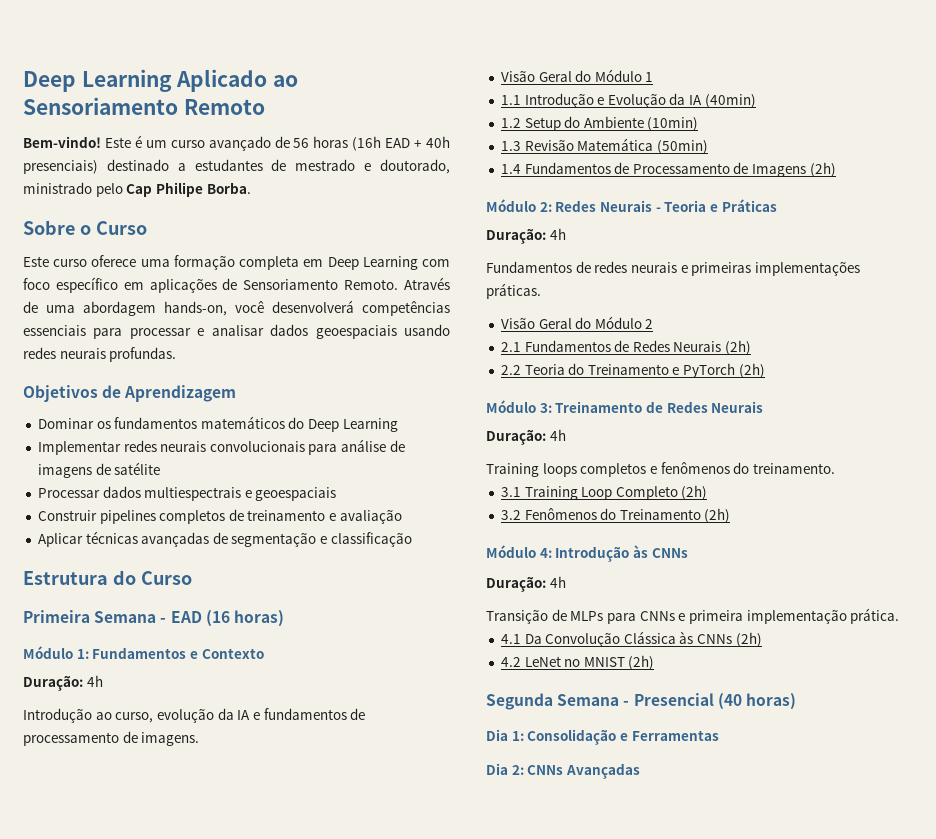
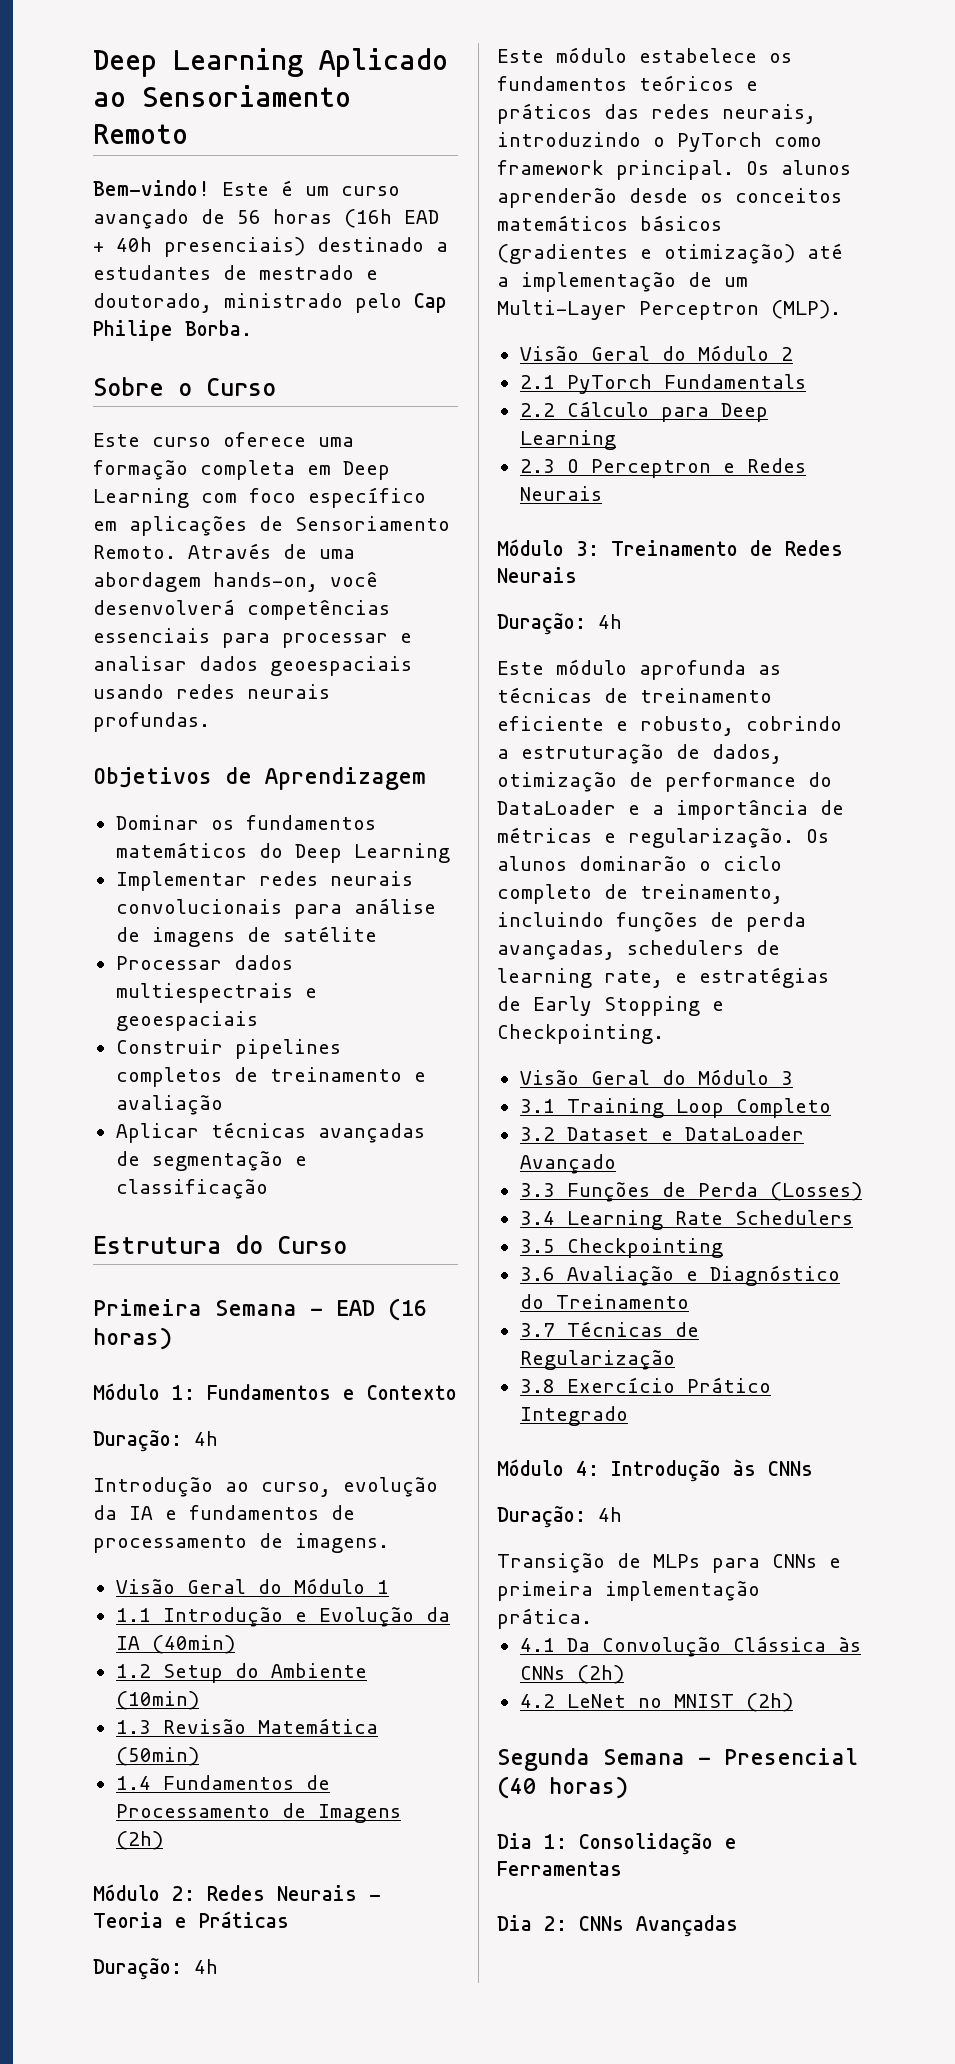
[486,261,860,276] [486,283,541,299] Fundamentos de redes neurais e primeiras implementações práticas. -> [497,47,792,63] [497,75,758,91] [497,103,816,124] [497,132,822,152] [497,160,851,180] [497,188,842,208] [497,215,722,231] [497,243,843,264] [497,272,748,292] [497,300,841,320] Este módulo estabelece os fundamentos teóricos e práticos das redes neurais, introduzindo o PyTorch como framework principal. Os alunos aprenderão desde os conceitos matemáticos básicos (gradientes e otimização) até a implementação de um Multi-Layer Perceptron (MLP).
[524,340,752,355] [500,363,765,378] Fundamentos de Redes Neurais (2h) // 2.2 Teoria do Treinamento e PyTorch (2h) -> [566,374,806,394] [519,401,768,422] [519,430,616,450] [519,458,806,478] [519,486,602,501] PyTorch Fundamentals // 2.2 Cálculo para Deep Learning // 2.3 O Perceptron e Redes Neurais
[486,462,835,477] Training loops completos e fenômenos do treinamento. -> [497,659,781,680] [497,687,772,703] [497,716,842,736] [497,744,782,764] [497,772,832,792] [497,800,844,820] [497,827,829,848] [497,856,782,871] [497,884,783,904] [497,912,806,932] [497,940,780,960] [497,967,829,988] [497,996,724,1016] [497,1024,664,1044] [519,1069,793,1085] Este módulo aprofunda as técnicas de treinamento eficiente e robusto, cobrindo a estruturação de dados, otimização de performance do DataLoader e a importância de métricas e regularização. Os alunos dominarão o ciclo completo de treinamento, incluindo funções de perda avançadas, schedulers de learning rate, e estratégias de Early Stopping e Checkpointing. // Visão Geral do Módulo 3
[681,485,708,500] (2h) -> (831, 1108) none
[524,508,731,523] Fenômenos do Treinamento (2h) -> [566,1126,804,1141] [519,1154,616,1174] [519,1182,862,1202] [519,1210,853,1230] [519,1238,723,1258] [519,1265,840,1286] [519,1294,689,1309] [519,1321,699,1337] [519,1350,675,1370] [519,1377,771,1393] [519,1406,628,1426] Dataset e DataLoader Avançado // 3.3 Funções de Perda (Losses) // 3.4 Learning Rate Schedulers // 3.5 Checkpointing // 3.6 Avaliação e Diagnóstico do Treinamento // 3.7 Técnicas de Regularização // 3.8 Exercício Prático Integrado

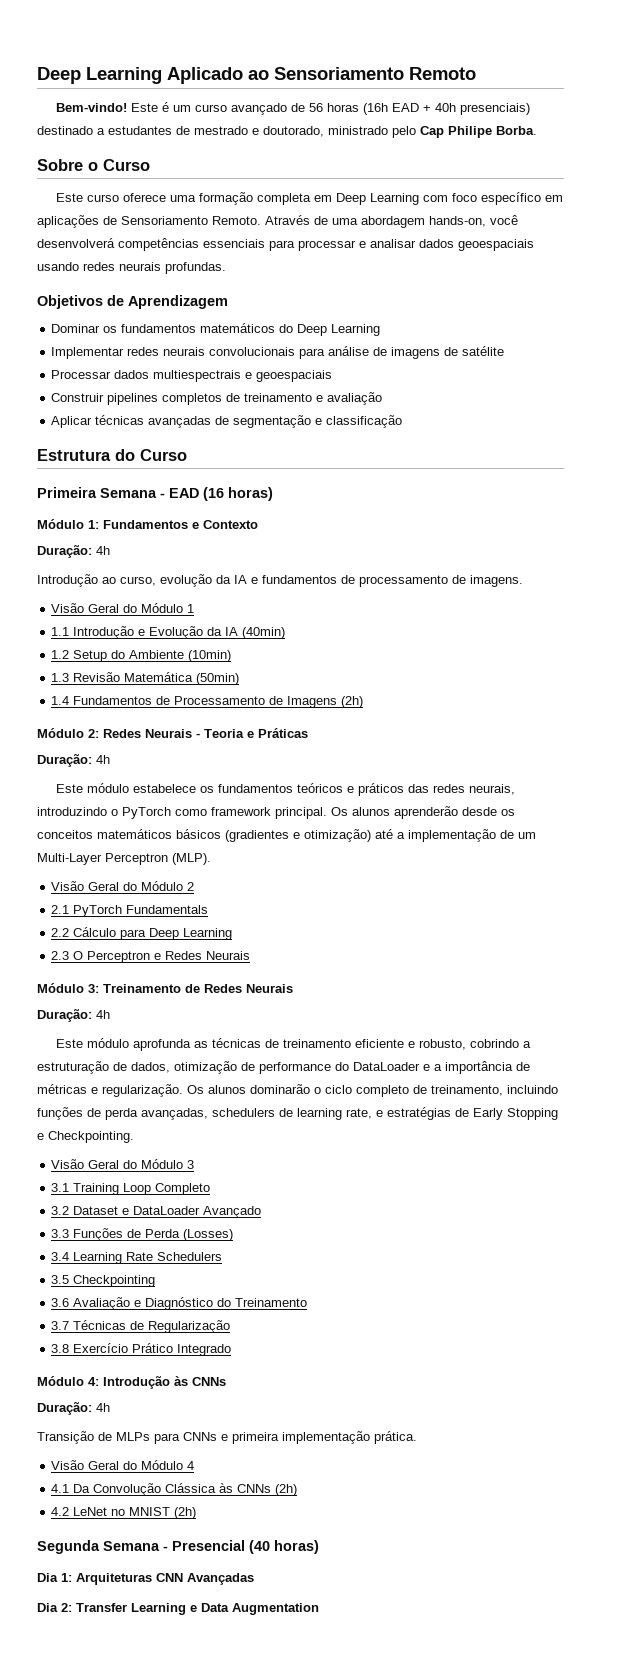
(592, 1618) none -> [51,1460,195,1470] // Visão Geral do Módulo 4
[579,1833,737,1855] [497,1861,622,1876] Consolidação e Ferramentas -> [76,1573,254,1585] Arquiteturas CNN Avançadas
[579,1915,738,1937] CNNs Avançadas -> [76,1603,319,1615] Transfer Learning e Data Augmentation

